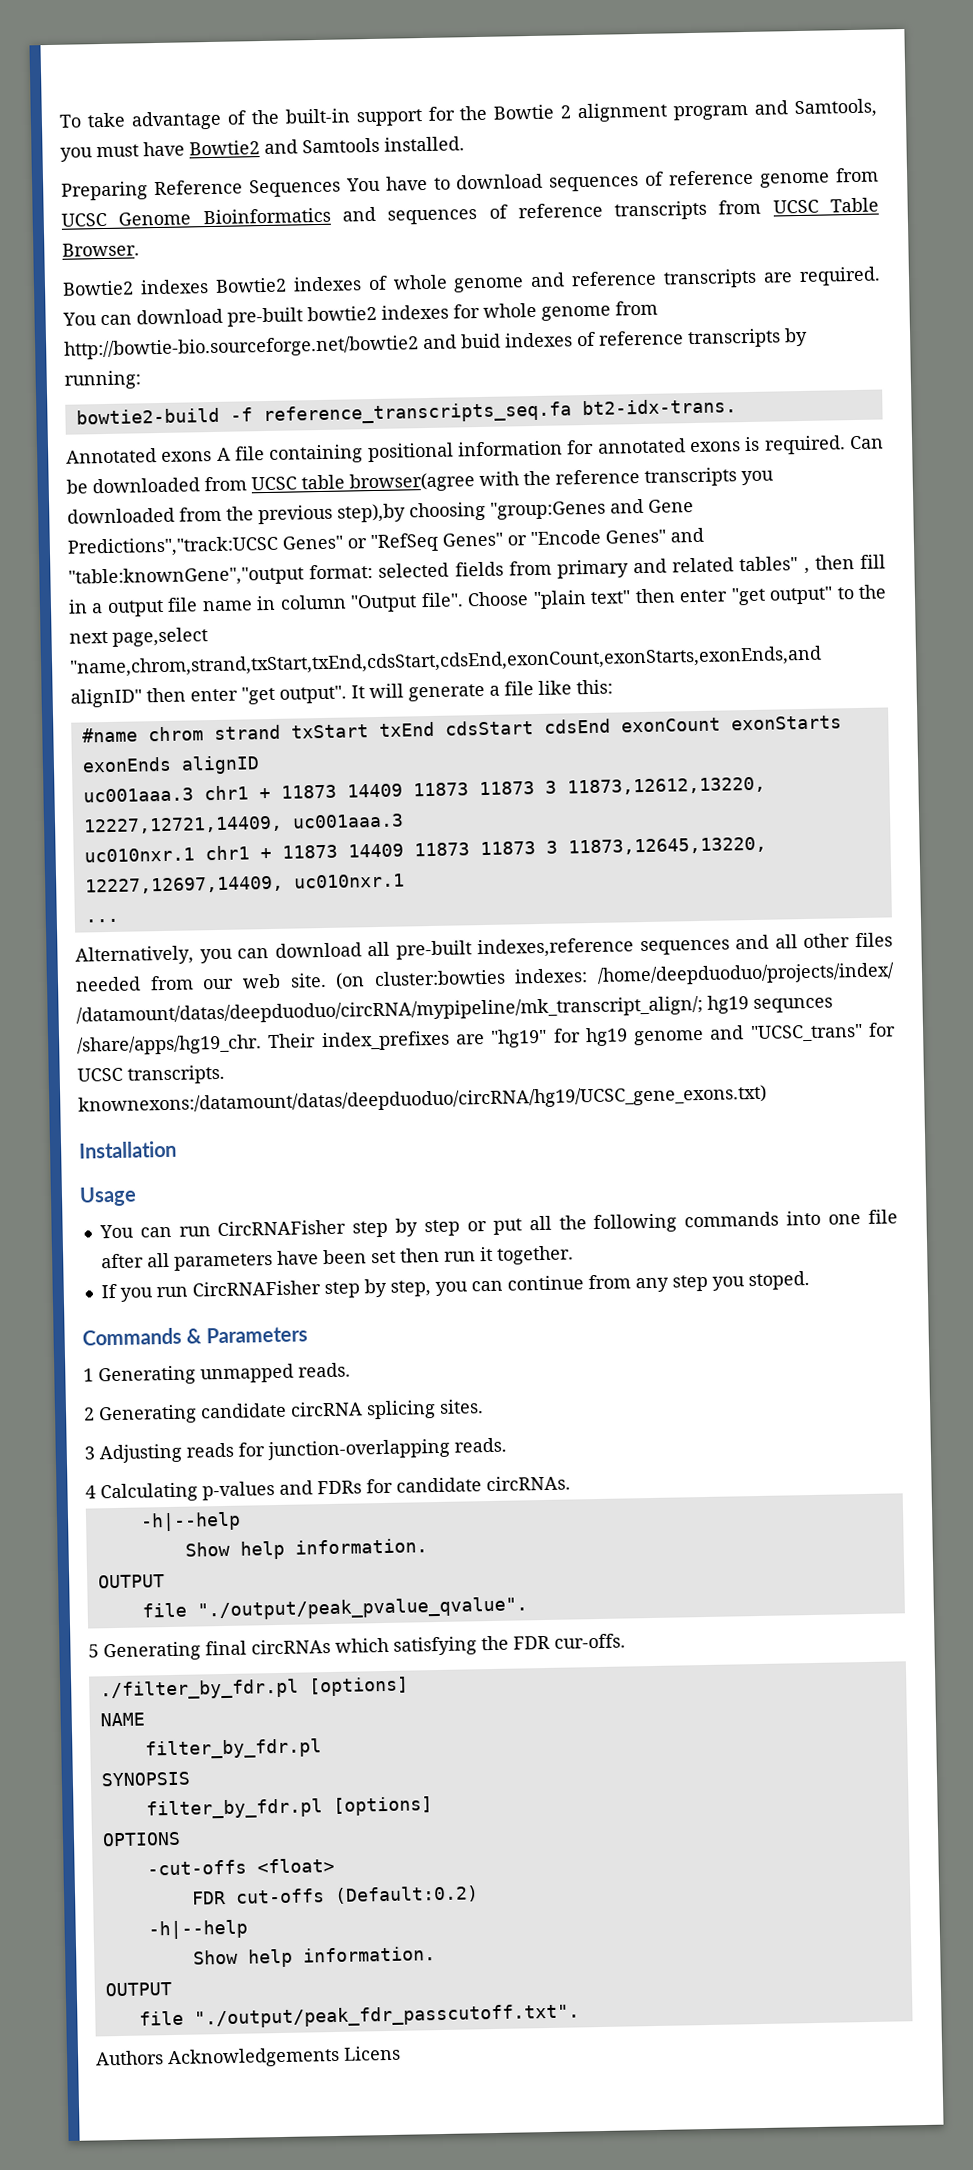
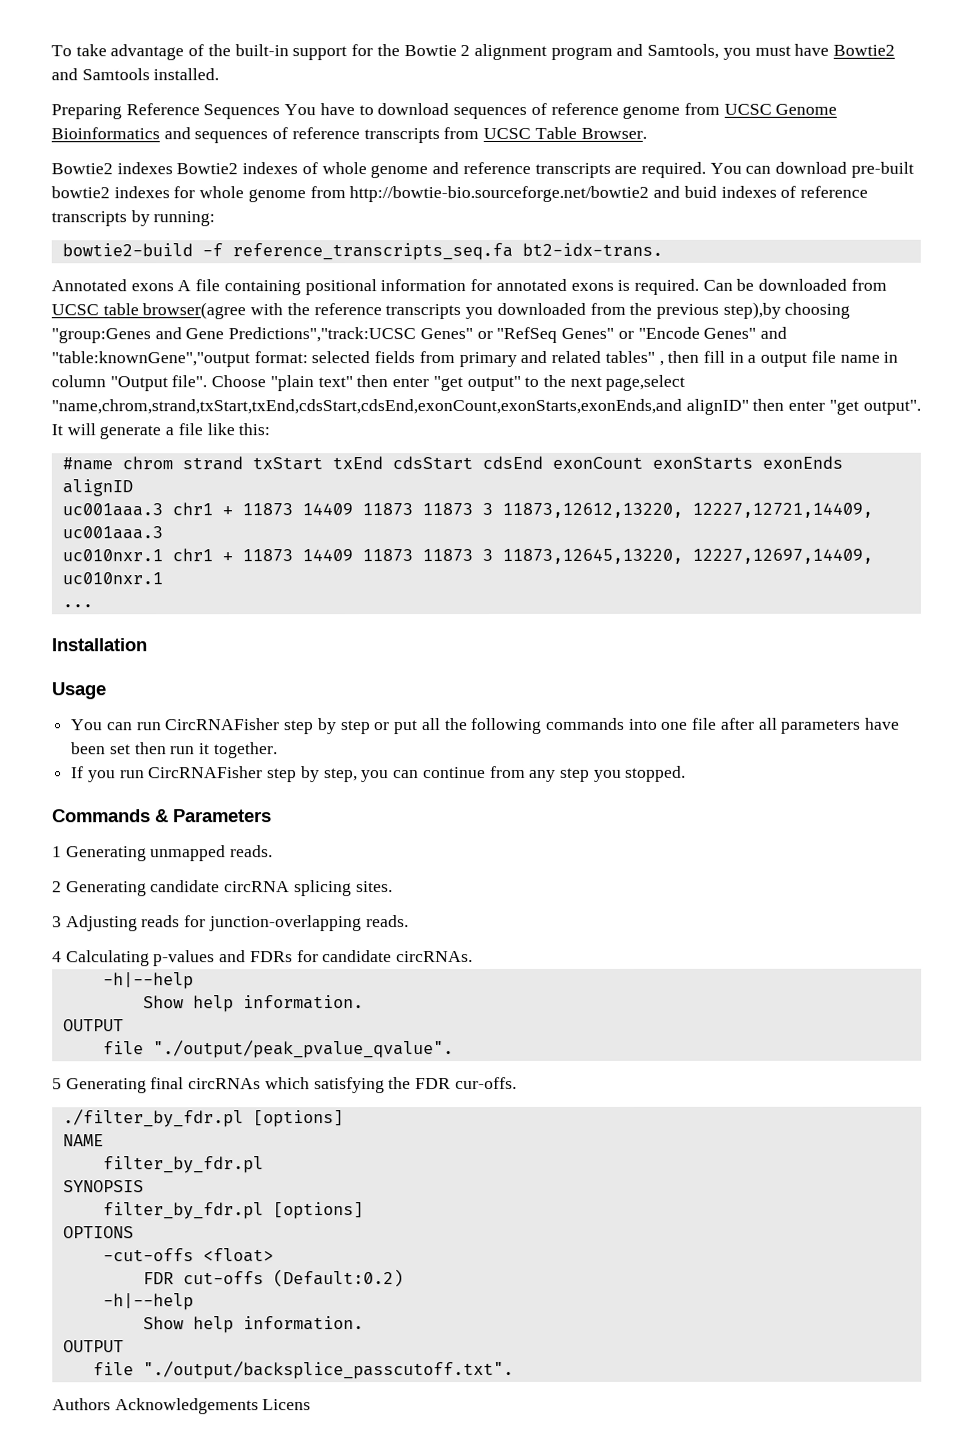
[75,932,893,966] [75,962,895,992] [76,995,833,1026] [77,1022,896,1056] [77,1064,225,1085] [78,1084,767,1116] // Alternatively, you can download all pre-built indexes,reference sequences and all other files needed from our web site. (on cluster:bowties indexes: /home/deepduoduo/projects/index/ /datamount/datas/deepduoduo/circRNA/mypipeline/mk_transcript_align/; hg19 sequnces /share/apps/hg19_chr. Their index_prefixes are "hg19" for hg19 genome and "UCSC_trans" for UCSC transcripts. knownexons:/datamount/datas/deepduoduo/circRNA/hg19/UCSC_gene_exons.txt) -> (93, 606) none
[747,1271,810,1291] stoped. -> [625,765,687,782] stopped.
[193,2003,580,2029] "./output/peak_fdr_passcutoff.txt". -> [142,1360,514,1380] "./output/backsplice_passcutoff.txt".

